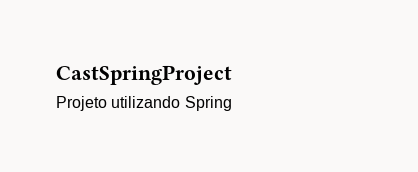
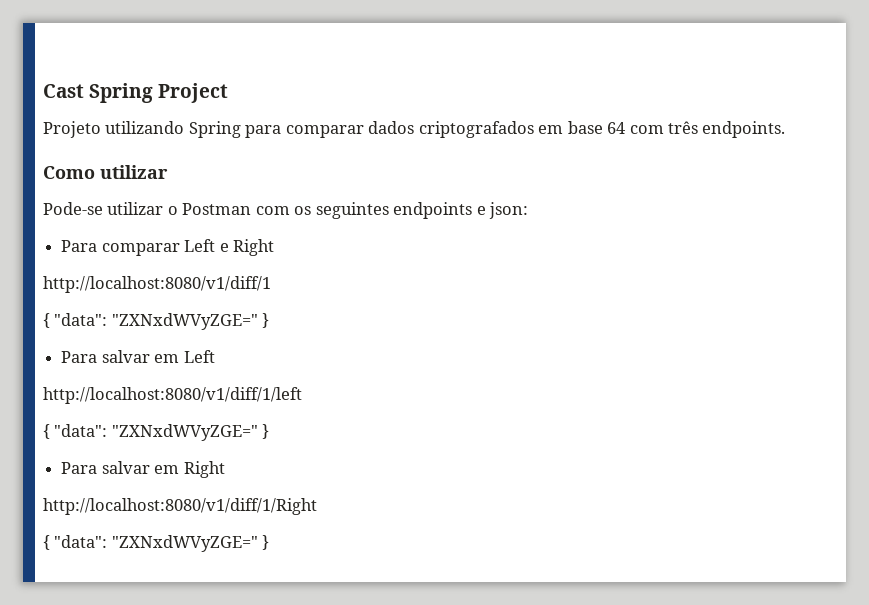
[56,65,232,85] CastSpringProject -> [43,83,229,103] Cast Spring Project
(232, 103) none -> [245,121,786,138] [43,165,168,179] [43,202,529,219] [61,239,274,256] [43,276,271,293] [43,313,270,330] [61,350,215,363] [43,387,302,404] [43,424,270,441] [61,461,225,478] [43,498,317,515] [43,535,270,552] para comparar dados criptografados em base 64 com três endpoints. // Como utilizar // Pode-se utilizar o Postman com os seguintes endpoints e json: // Para comparar Left e Right // http://localhost:8080/v1/diff/1 // { "data": "ZXNxdWVyZGE=" } // Para salvar em Left // http://localhost:8080/v1/diff/1/left // { "data": "ZXNxdWVyZGE=" } // Para salvar em Right // http://localhost:8080/v1/diff/1/Right // { "data": "ZXNxdWVyZGE=" }

